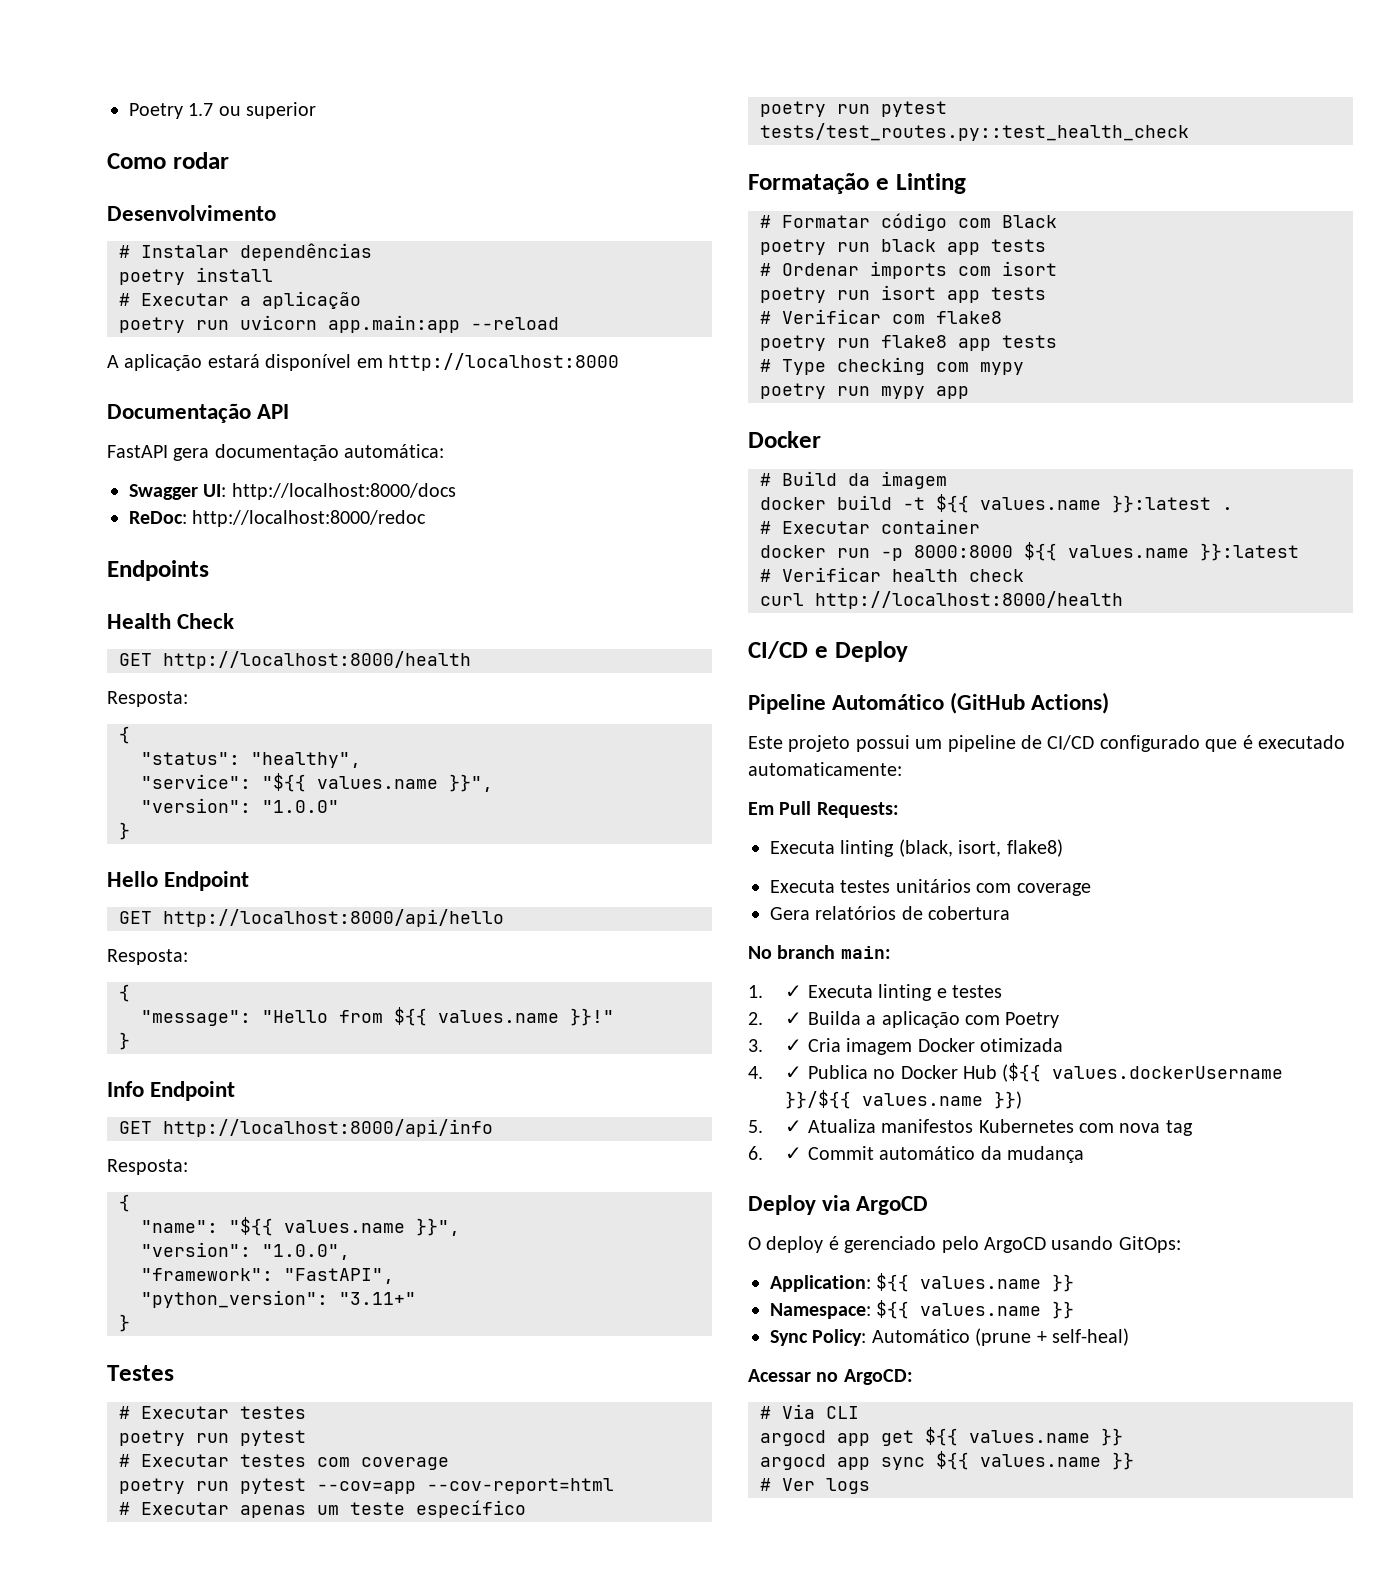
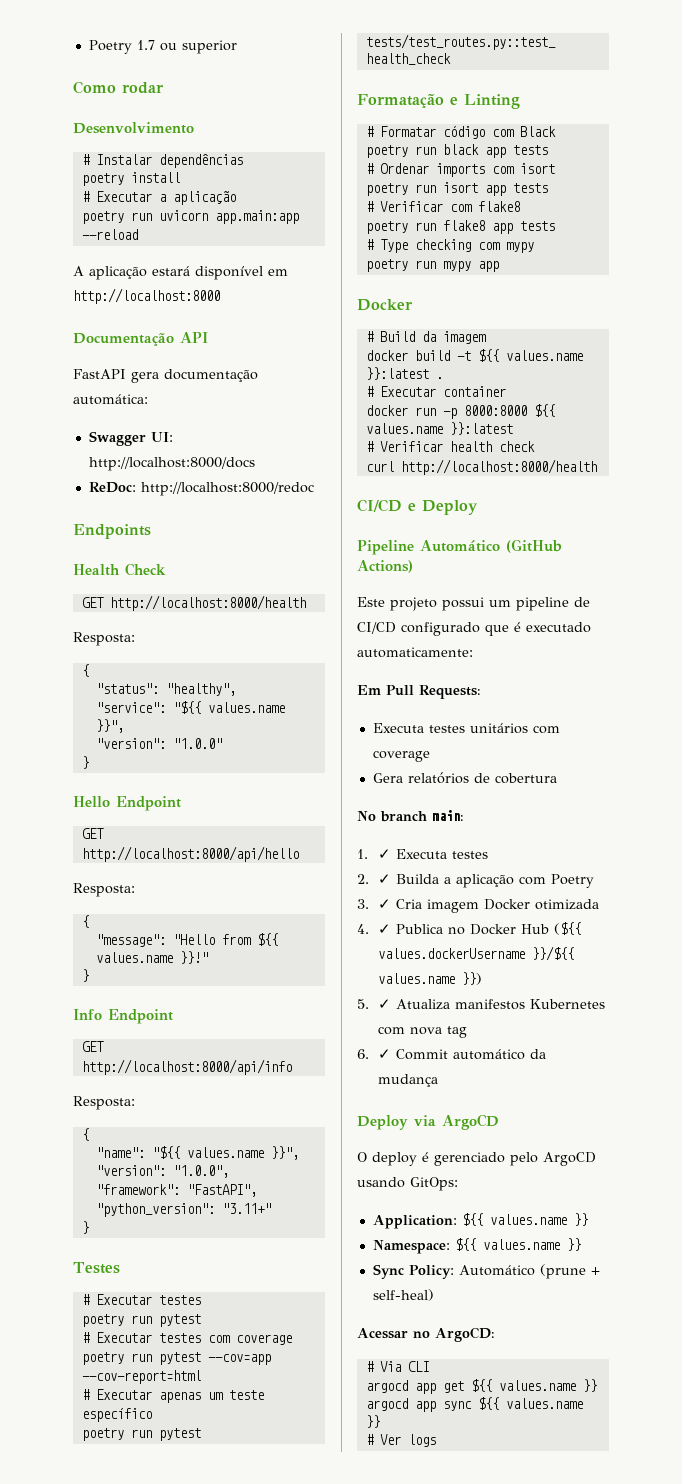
[770,839,1063,857] // Executa linting (black, isort, flake8) -> (481, 692) none
[878,984,947,1001] linting e -> (448, 854) none

